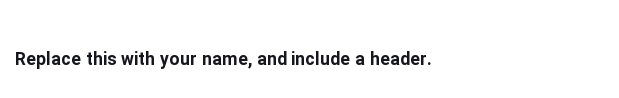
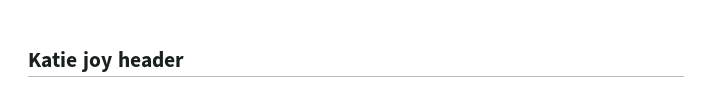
[15,51,432,69] Replace this with your name, and include a header. -> [28,51,184,72] Katie joy header

